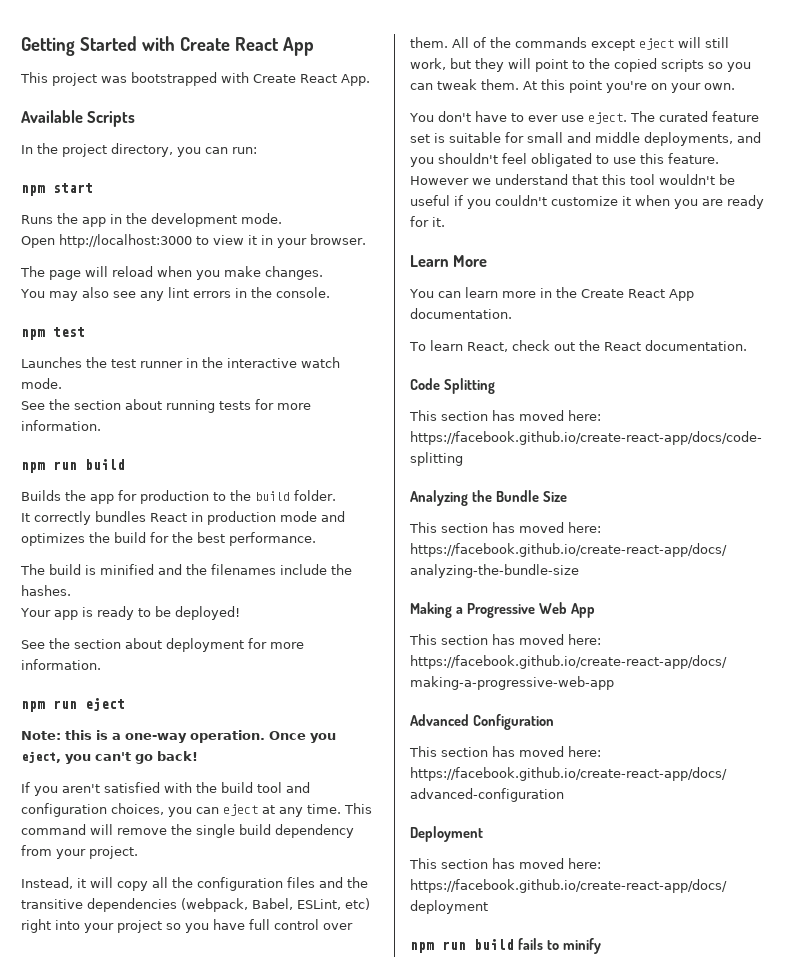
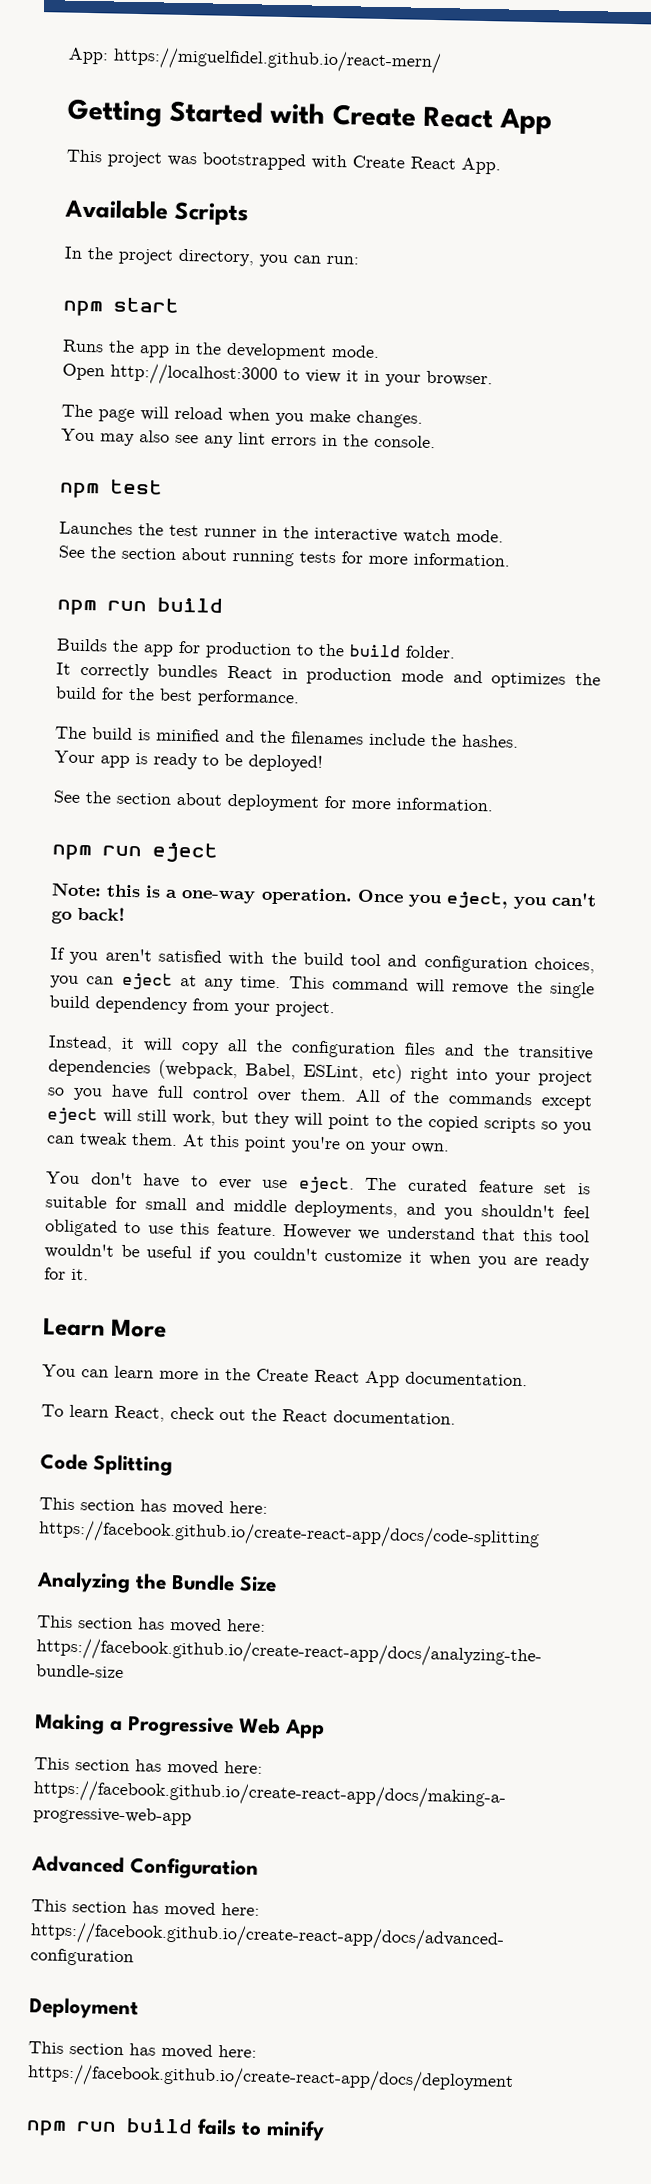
(21, 46) none -> [68,46,442,75] App: https://miguelfidel.github.io/react-mern/ //

